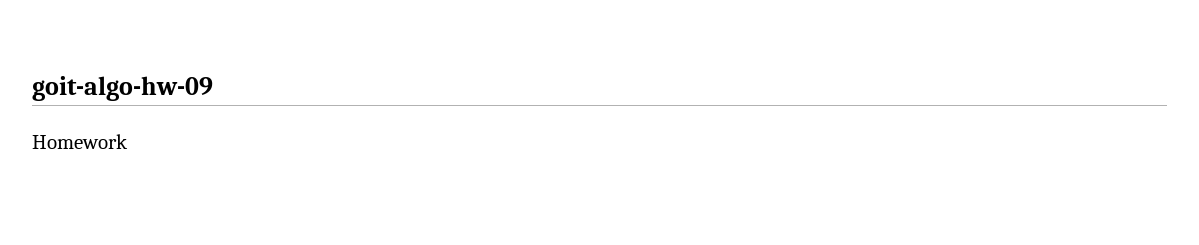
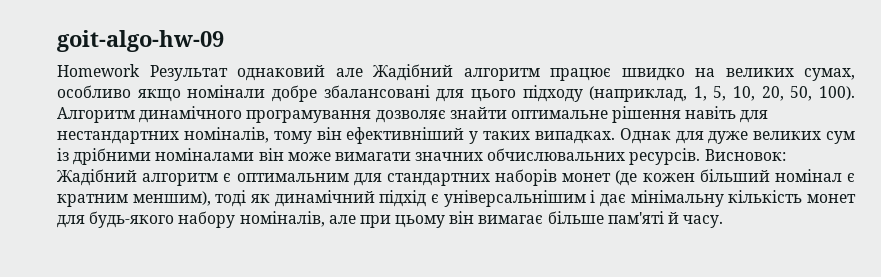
(128, 141) none -> [149,64,855,81] [57,85,855,102] [57,106,769,123] [57,127,856,144] [57,148,786,165] [57,169,855,186] [57,190,856,207] [57,211,724,228] Результат однаковий але Жадібний алгоритм працює швидко на великих сумах, особливо якщо номінали добре збалансовані для цього підходу (наприклад, 1, 5, 10, 20, 50, 100). Алгоритм динамічного програмування дозволяє знайти оптимальне рішення навіть для нестандартних номіналів, тому він ефективніший у таких випадках. Однак для дуже великих сум із дрібними номіналами він може вимагати значних обчислювальних ресурсів. Висновок: Жадібний алгоритм є оптимальним для стандартних наборів монет (де кожен більший номінал є кратним меншим), тоді як динамічний підхід є універсальнішим і дає мінімальну кількість монет для будь-якого набору номіналів, але при цьому він вимагає більше пам'яті й часу.

